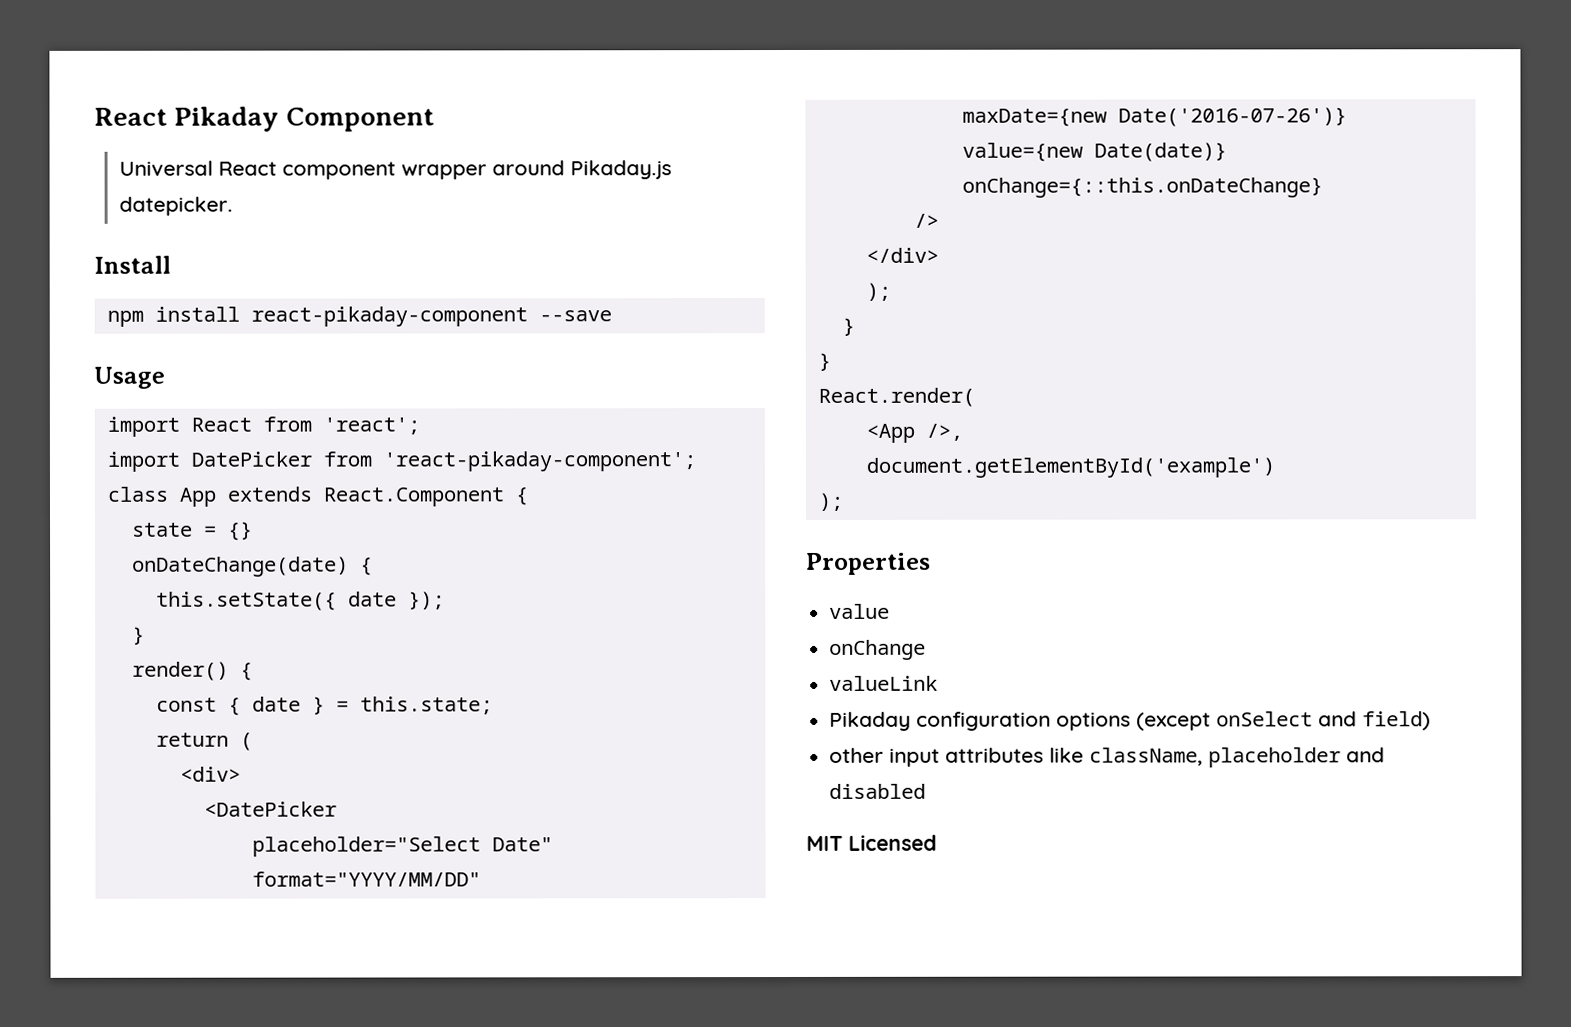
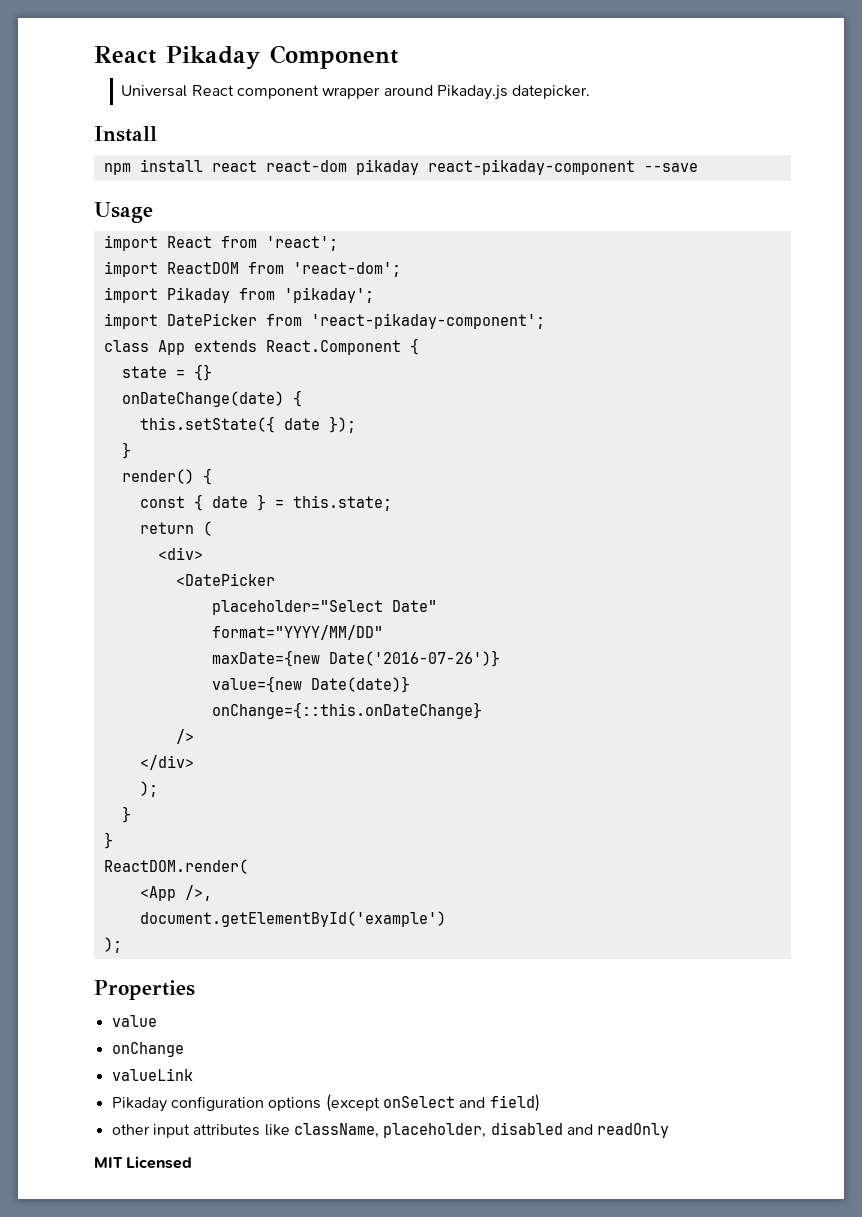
(240, 314) none -> [211,159,419,175] react react-dom pikaday
(420, 426) none -> [103,261,401,277] [103,287,374,303] // import ReactDOM from 'react-dom'; // import Pikaday from 'pikaday';
[817,387,975,407] React.render( -> [103,859,248,874] ReactDOM.render(
[1208,747,1386,768] [829,783,927,799] placeholder and disabled -> [383,1122,670,1138] placeholder, disabled and readOnly

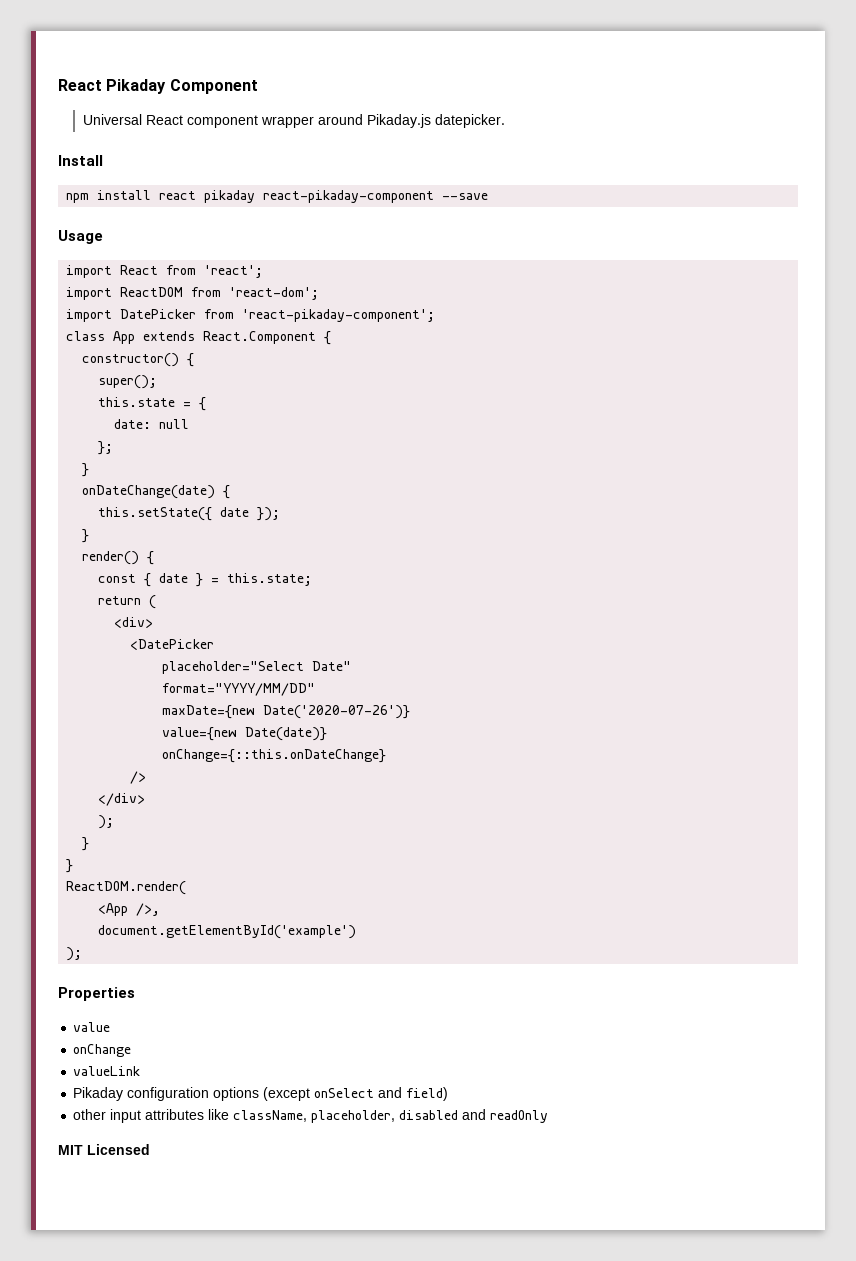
[265,160,347,172] react-dom -> (197, 195) none
[103,287,374,303] // import Pikaday from 'pikaday'; -> (320, 293) none
[121,364,212,381] state = {} -> [82,353,195,367] [98,375,158,389] [98,397,207,411] [114,419,190,429] [98,441,114,455] [82,463,90,477] constructor() { // super(); // this.state = { // date: null // }; // }
[328,650,500,667] Date('2016-07-26')} -> [263,705,411,719] Date('2020-07-26')}

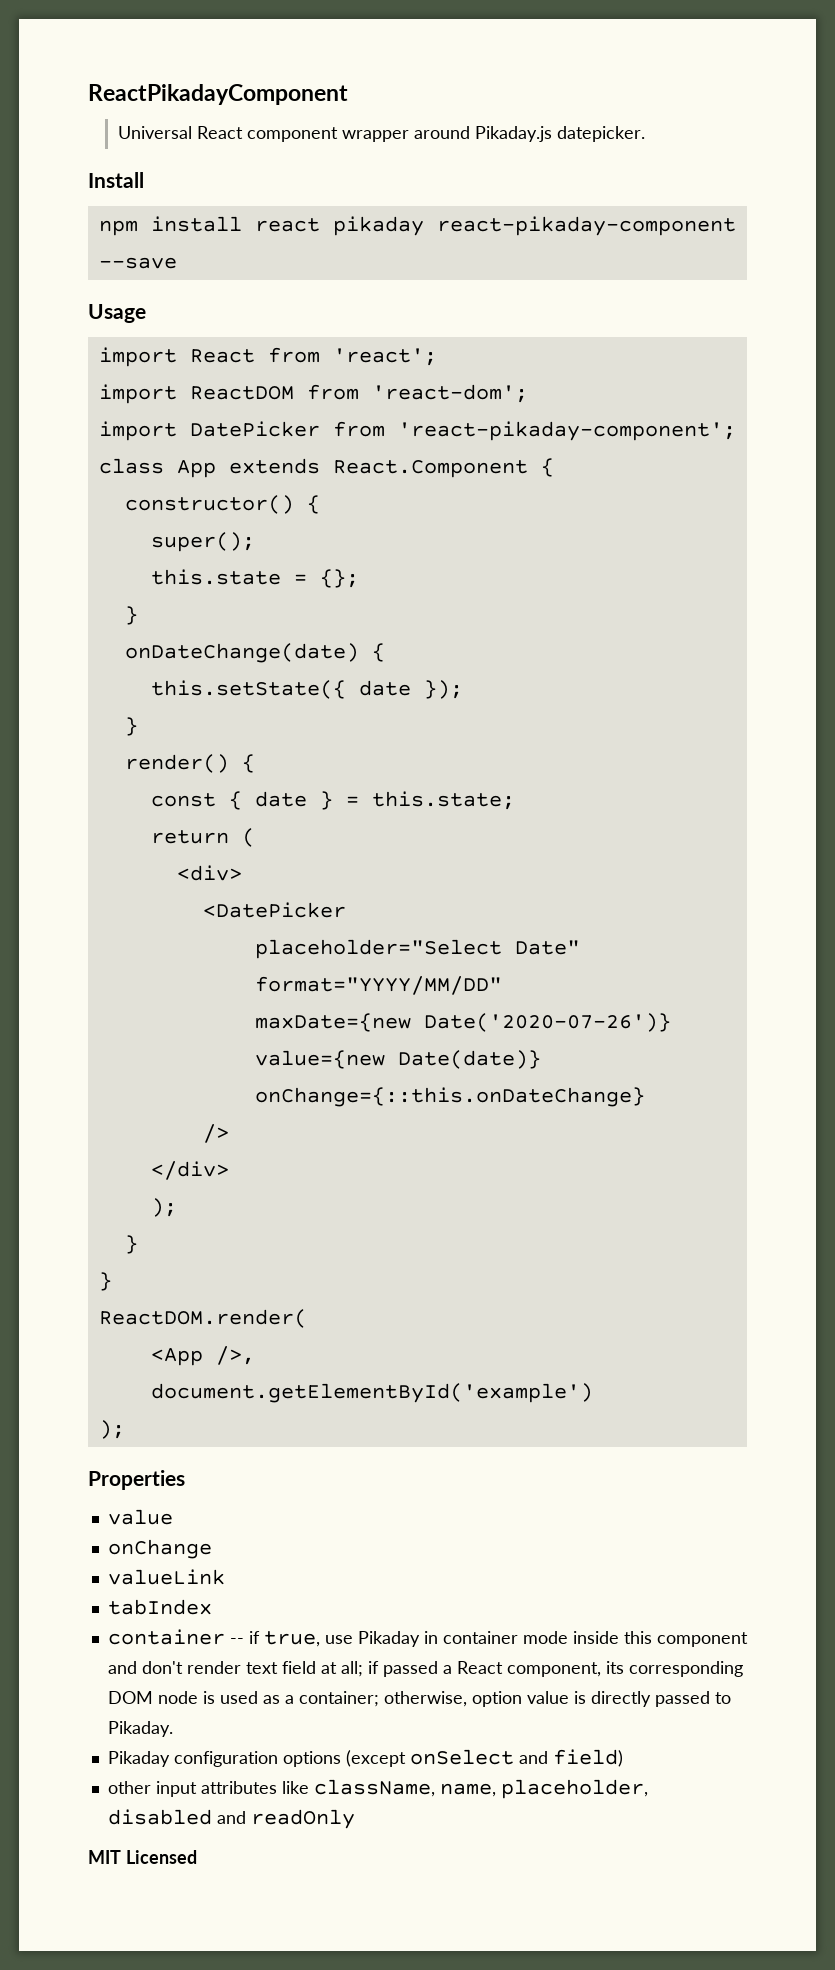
[58,79,258,94] React Pikaday Component -> [88,84,348,105] ReactPikadayComponent
[199,397,207,411] [114,419,190,429] [98,441,114,455] { // date: null // }; -> [319,569,359,588] {};
(141, 1071) none -> [107,1599,212,1615] [107,1629,748,1647] [107,1661,743,1677] [107,1691,731,1707] [107,1721,173,1737] // tabIndex // container -- if true, use Pikaday in container mode inside this component and don't render text field at all; if passed a React component, its corresponding DOM node is used as a container; otherwise, option value is directly passed to Pikaday.
(308, 1116) none -> [439,1783,496,1797] name,

